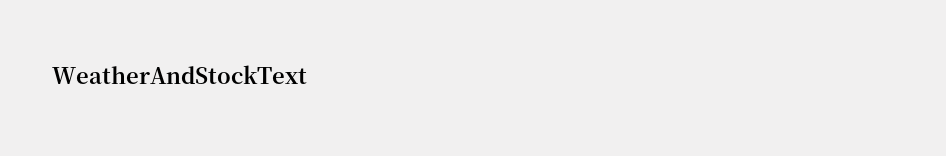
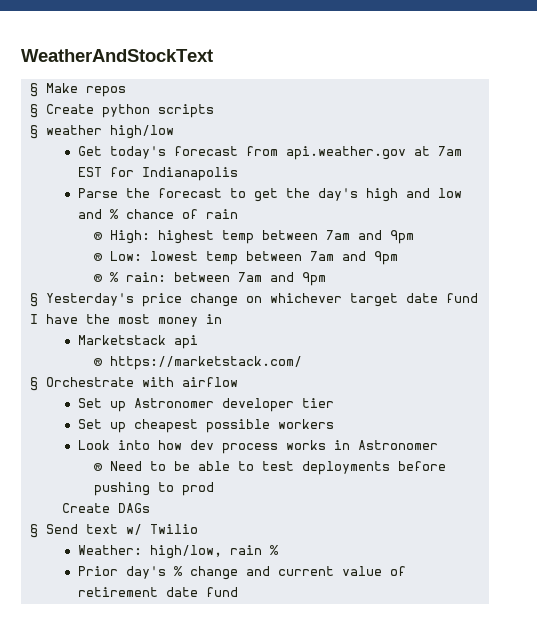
(307, 74) none -> [29,83,126,97] [29,104,214,118] [29,125,174,139] [77,146,462,160] [77,167,238,181] [77,188,462,202] [77,209,238,219] [93,230,414,244] [93,251,398,265] [93,272,326,286] [29,293,478,307] [29,314,222,327] [77,335,198,349] [93,356,302,370] [29,377,238,391] [77,398,334,412] [77,419,334,433] [77,440,438,454] [93,461,446,475] [93,482,214,496] [61,503,150,513] [29,524,198,538] [77,545,279,559] [77,566,406,580] [77,587,238,597] // § Make repos // § Create python scripts // § weather high/low // Get today's forecast from api.weather.gov at 7am EST for Indianapolis // Parse the forecast to get the day's high and low and % chance of rain // ® High: highest temp between 7am and 9pm // ® Low: lowest temp between 7am and 9pm // ® % rain: between 7am and 9pm // § Yesterday's price change on whichever target date fund I have the most money in // Marketstack api // ® https://marketstack.com/ // § Orchestrate with airflow // Set up Astronomer developer tier // Set up cheapest possible workers // Look into how dev process works in Astronomer // ® Need to be able to test deployments before pushing to prod // Create DAGs // § Send text w/ Twilio // Weather: high/low, rain % // Prior day's % change and current value of retirement date fund

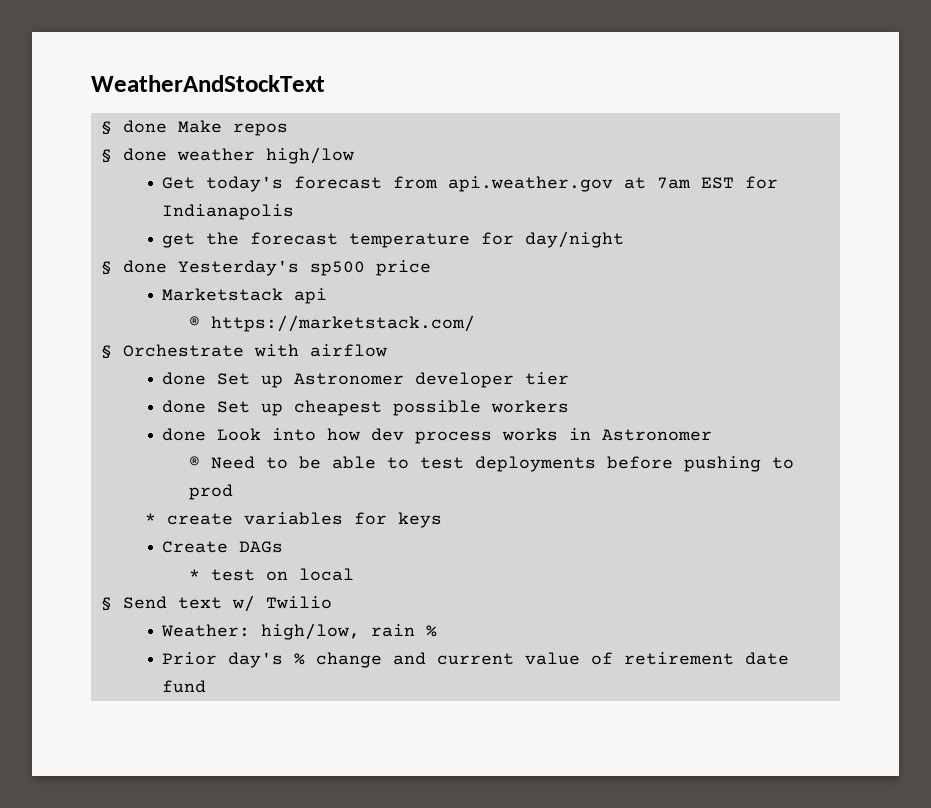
(38, 90) none -> [122,120,167,133] done
[45,104,214,118] [29,125,38,139] Create python scripts // § -> [122,148,167,161] done
[77,188,118,198] Parse -> [162,233,196,248] get
[229,188,462,202] [77,209,238,219] [93,230,414,244] [93,251,398,265] [93,272,326,286] [29,293,478,307] [29,314,222,327] to get the day's high and low and % chance of rain // ® High: highest temp between 7am and 9pm // ® Low: lowest temp between 7am and 9pm // ® % rain: between 7am and 9pm // § Yesterday's price change on whichever target date fund I have the most money in -> [349,231,625,248] [100,260,431,276] temperature for day/night // § done Yesterday's sp500 price
(238, 382) none -> [162,372,207,385] done
(334, 403) none -> [162,400,207,413] done
(334, 424) none -> [162,428,207,441] done
[61,503,150,513] Create DAGs -> [144,512,442,528] [162,541,284,553] [188,568,354,581] * create variables for keys // Create DAGs // * test on local

